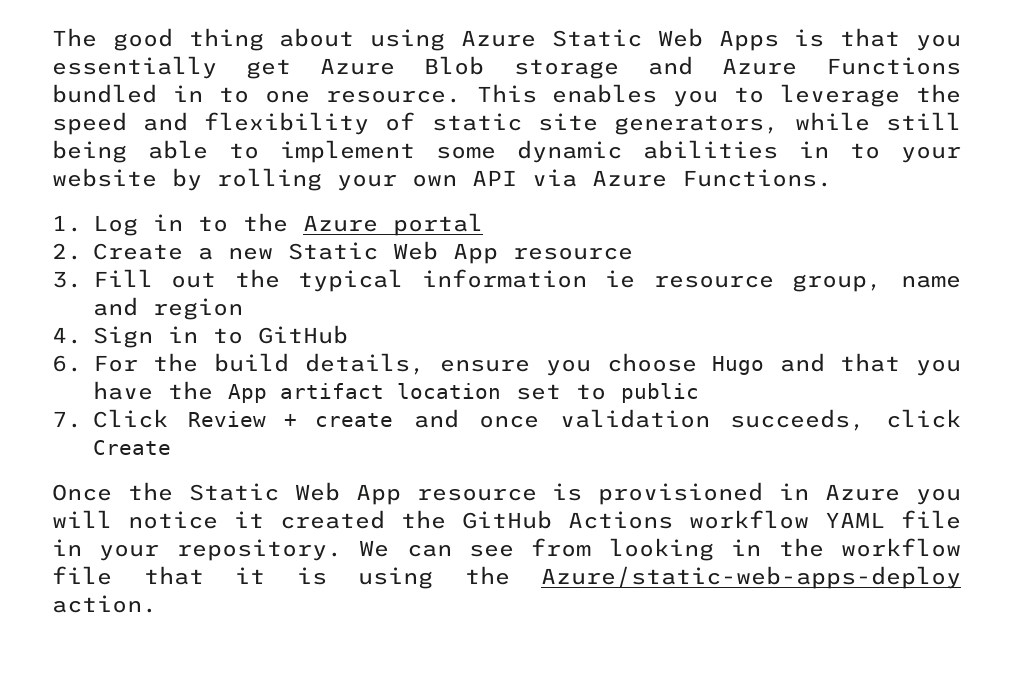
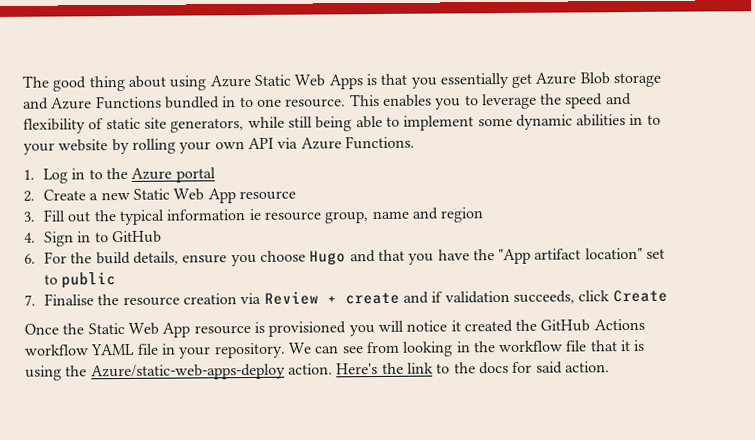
[227,383,501,403] App artifact location -> [498,247,643,265] "App artifact location"
[92,409,168,428] Click -> [44,292,262,307] Finalise the resource creation via
[479,415,540,428] once -> [431,291,444,303] if
[779,483,901,501] in Azure -> (347, 329) none
(157, 604) none -> [336,361,610,375] Here's the link to the docs for said action.

